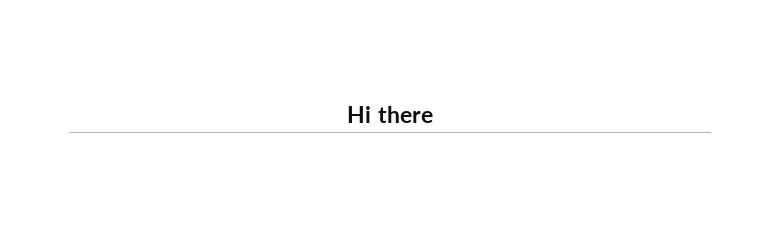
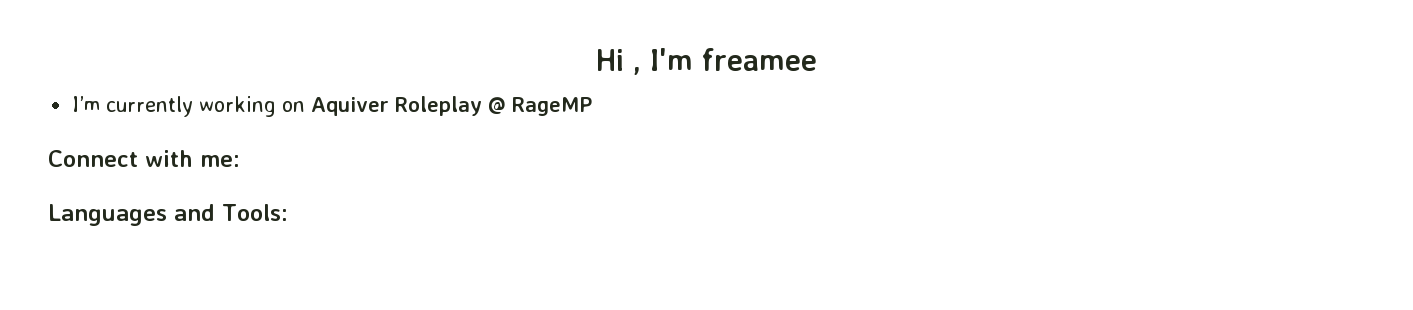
[377,106,433,123] there -> [633,48,817,75] [72,96,593,117] [48,150,240,167] [48,204,288,226] , I'm freamee // I’m currently working on Aquiver Roleplay @ RageMP // Connect with me: // Languages and Tools:

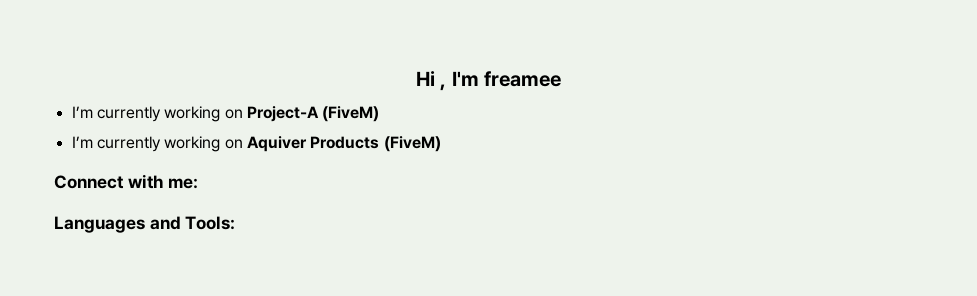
(817, 59) none -> [71,106,380,122] // I’m currently working on Project-A (FiveM)
[395,96,593,116] Roleplay @ RageMP -> [310,136,441,152] Products (FiveM)

